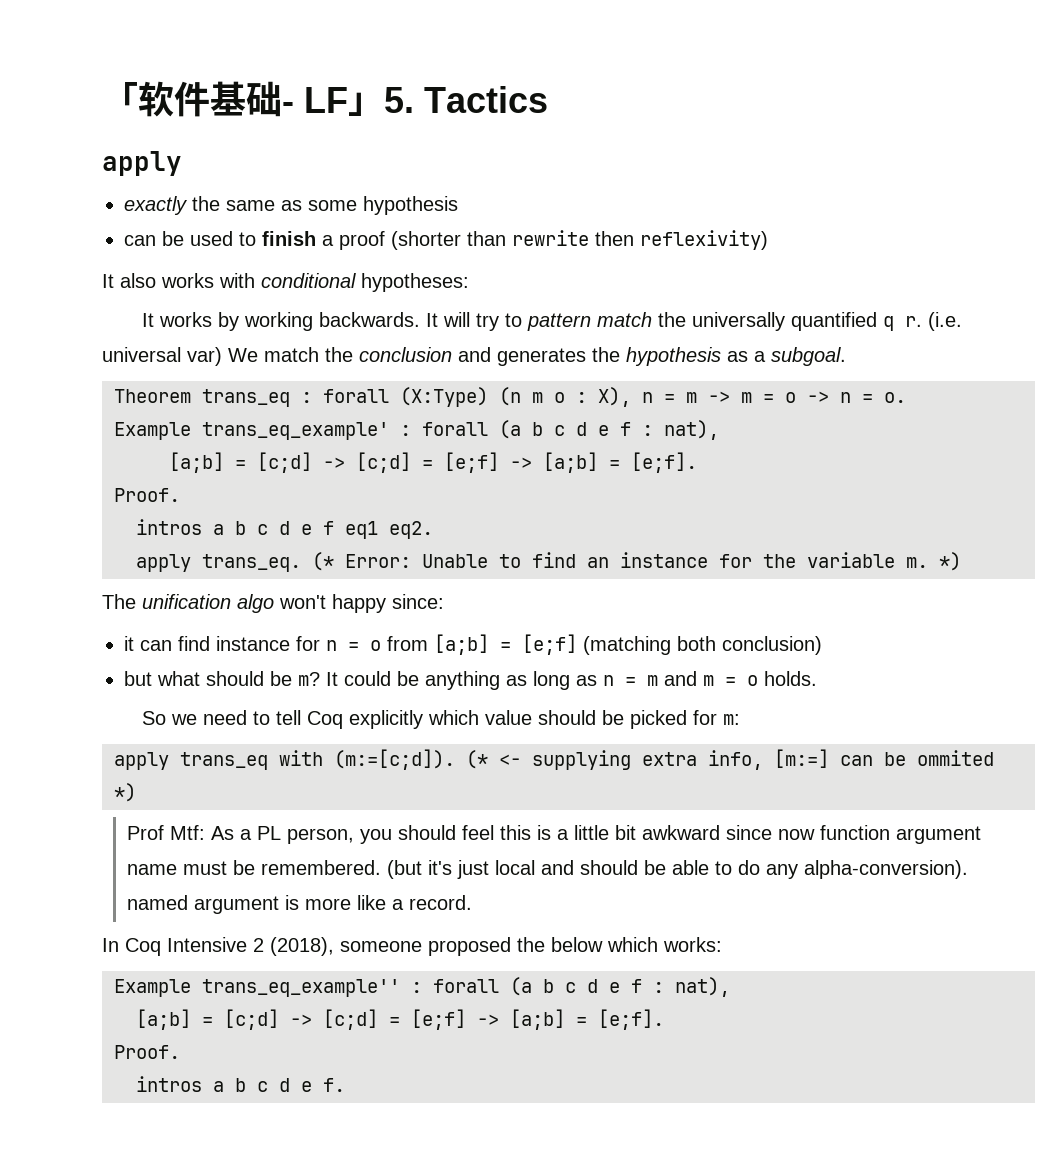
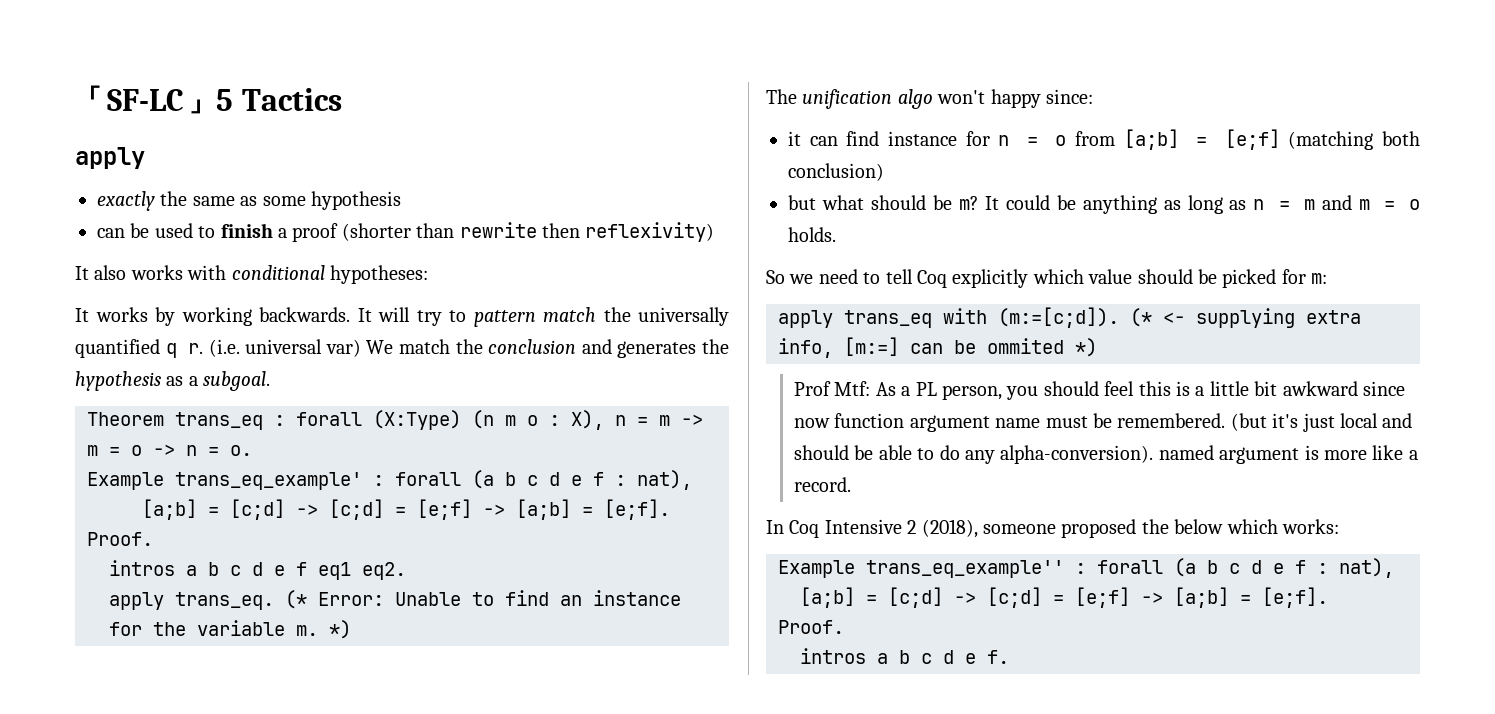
[138,81,414,117] 软件基础- LF」5. -> [107,89,233,114] SF-LC」5

